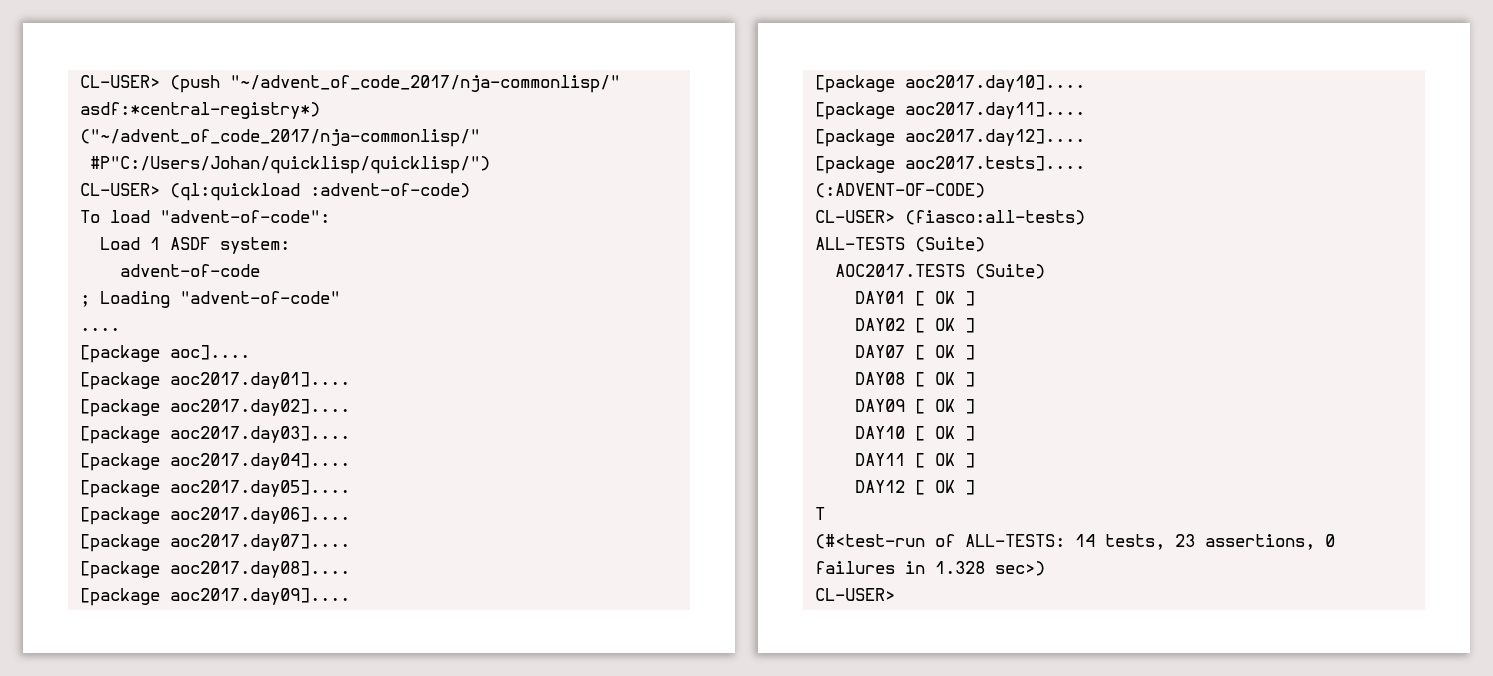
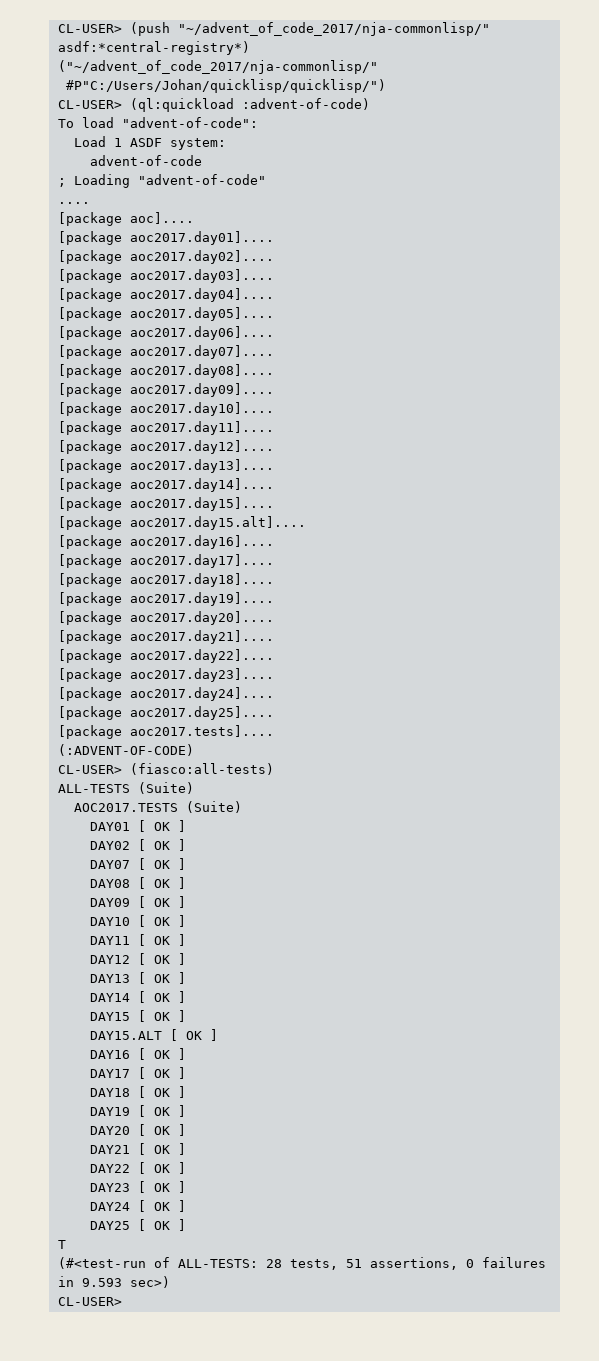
(1085, 137) none -> [57,459,274,473] [57,478,274,492] [57,497,274,511] [57,516,306,530] [57,535,274,549] [57,554,274,568] [57,573,274,587] [57,592,274,606] [57,611,274,625] [57,630,274,644] [57,649,274,663] [57,668,274,682] [57,687,274,701] [57,706,274,720] // [package aoc2017.day13].... // [package aoc2017.day14].... // [package aoc2017.day15].... // [package aoc2017.day15.alt].... // [package aoc2017.day16].... // [package aoc2017.day17].... // [package aoc2017.day18].... // [package aoc2017.day19].... // [package aoc2017.day20].... // [package aoc2017.day21].... // [package aoc2017.day22].... // [package aoc2017.day23].... // [package aoc2017.day24].... // [package aoc2017.day25]....
(975, 487) none -> [89,972,186,984] [89,991,186,1003] [89,1010,186,1022] [89,1029,218,1041] [89,1048,186,1060] [89,1067,186,1079] [89,1086,186,1098] [89,1105,186,1117] [89,1124,186,1136] [89,1143,186,1155] [89,1162,186,1174] [89,1181,186,1193] [89,1200,186,1212] [89,1219,186,1231] // DAY13 [ OK ] // DAY14 [ OK ] // DAY15 [ OK ] // DAY15.ALT [ OK ] // DAY16 [ OK ] // DAY17 [ OK ] // DAY18 [ OK ] // DAY19 [ OK ] // DAY20 [ OK ] // DAY21 [ OK ] // DAY22 [ OK ] // DAY23 [ OK ] // DAY24 [ OK ] // DAY25 [ OK ]
[1075,534,1195,550] 14 tests, 23 -> [265,1259,362,1270] 28 tests, 51
[935,561,985,574] 1.328 -> [81,1278,122,1287] 9.593

